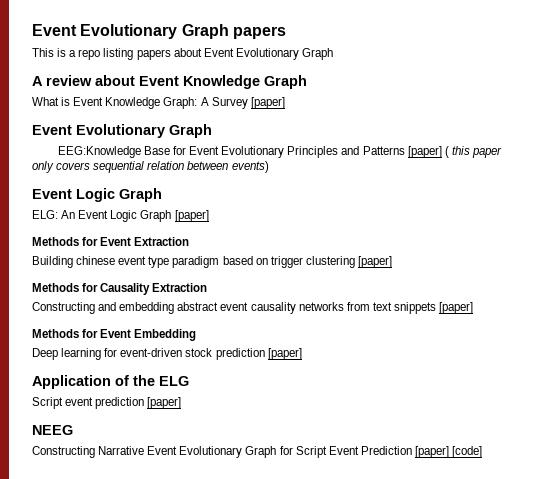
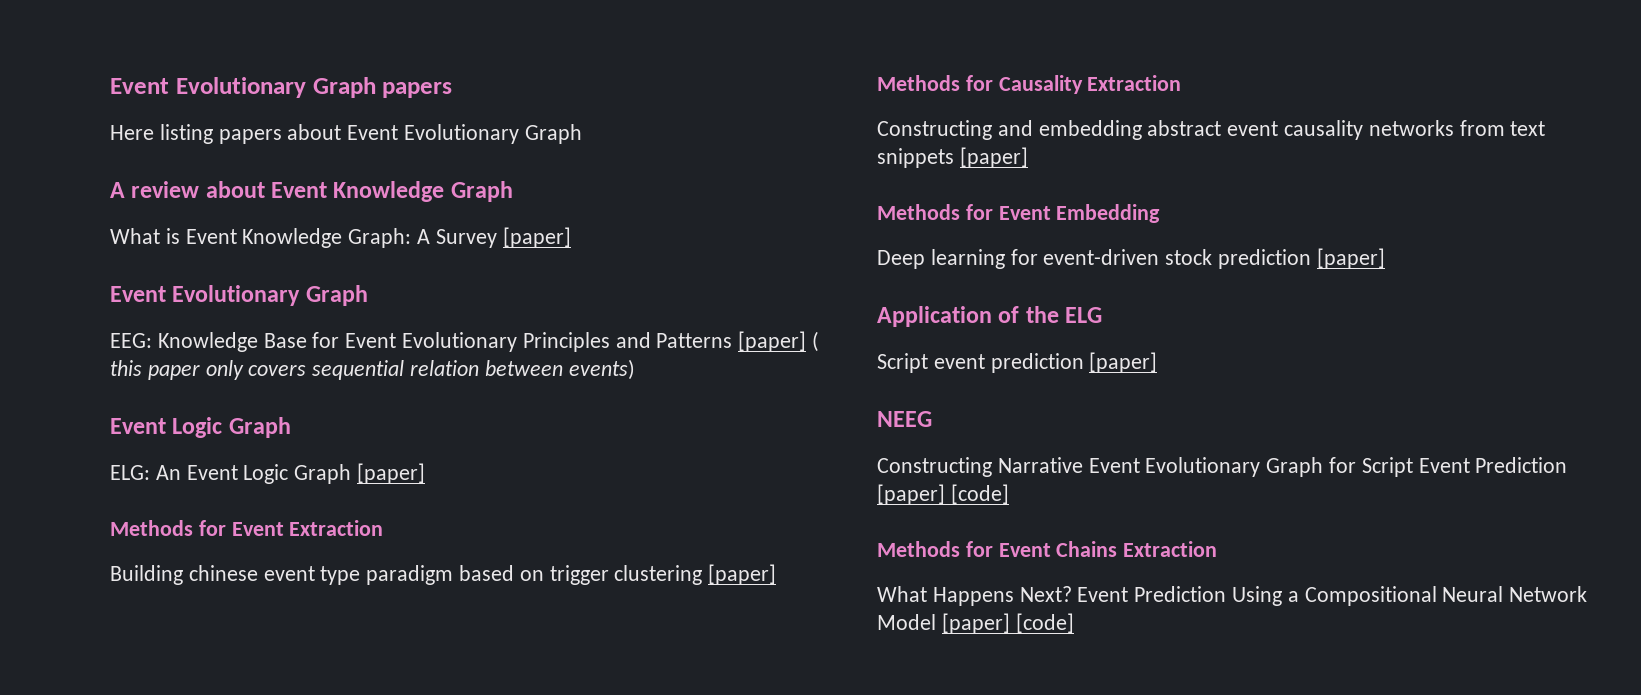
[32,48,101,60] This is a repo -> [110,125,154,140] Here
[57,146,141,158] EEG:Knowledge -> [110,332,258,352] EEG: Knowledge
(483, 452) none -> [877,541,1218,557] [877,586,1588,606] [877,613,1074,634] // Methods for Event Chains Extraction // What Happens Next? Event Prediction Using a Compositional Neural Network Model [paper] [code]

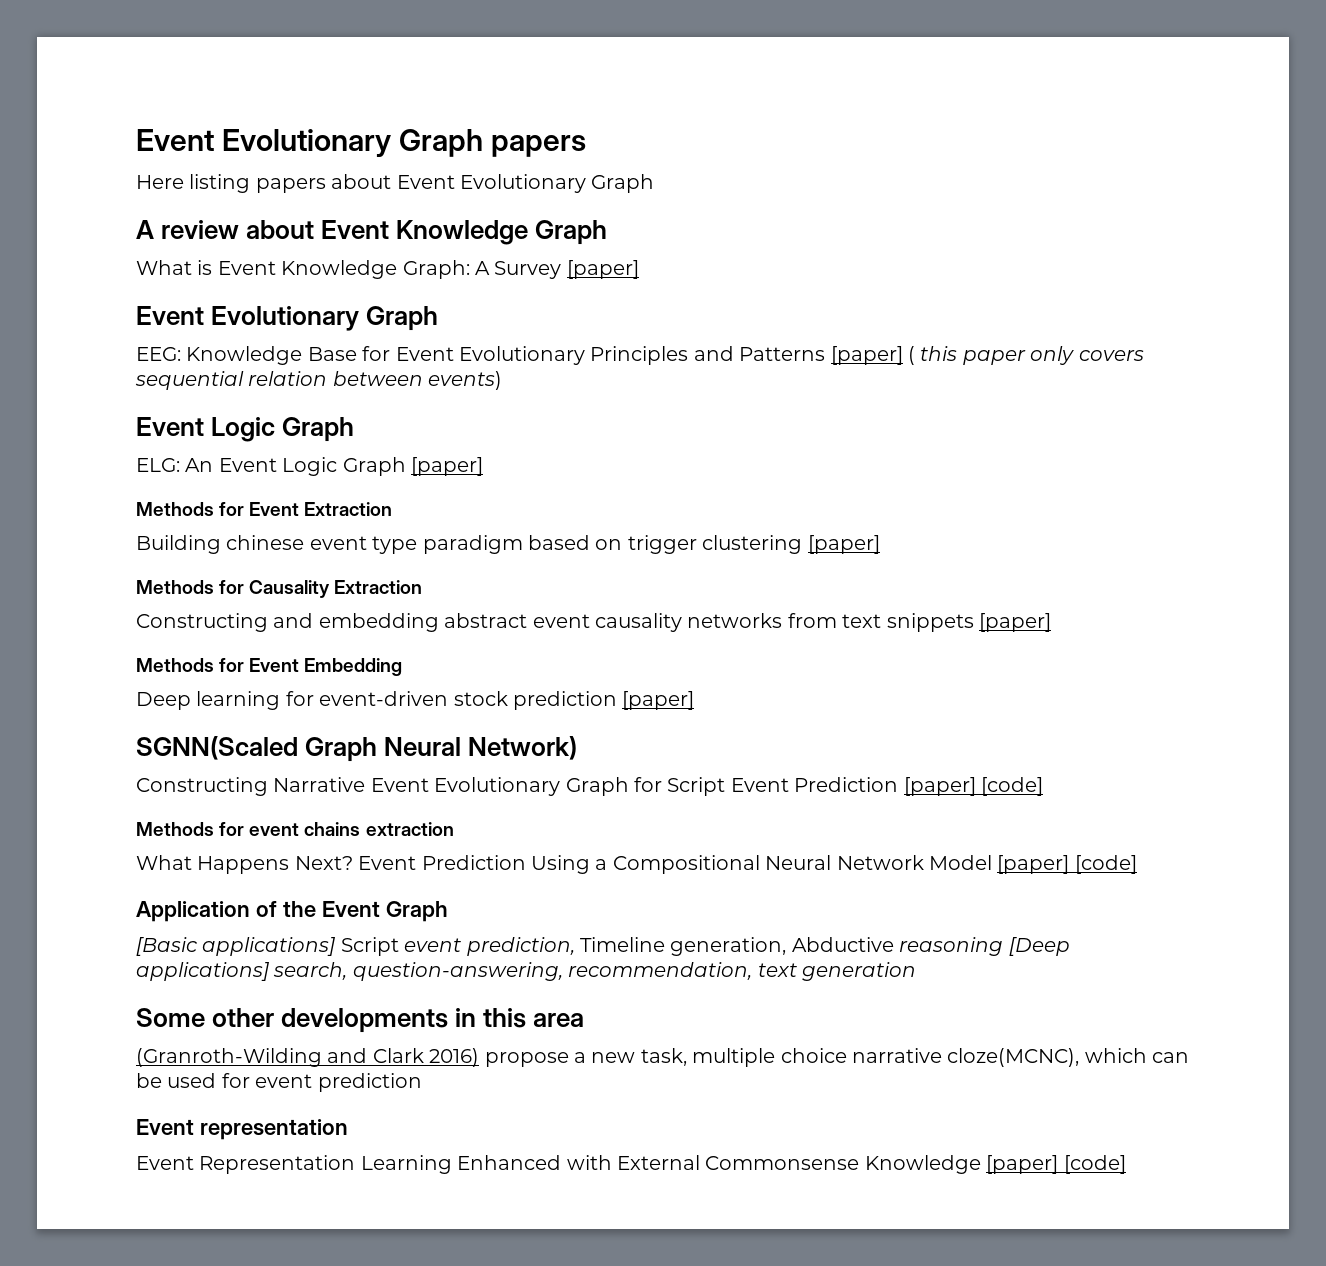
[877,306,1103,327] [877,352,1158,373] [877,411,932,427] Application of the ELG // Script event prediction [paper] // NEEG -> [136,736,578,762] SGNN(Scaled Graph Neural Network)
[998,541,1218,557] Event Chains Extraction -> [249,822,454,836] event chains extraction
(1074, 623) none -> [136,901,448,922] [136,937,1070,956] [136,962,916,981] [136,1008,585,1033] [136,1048,1190,1067] [136,1073,422,1092] [136,1119,348,1140] [136,1155,1126,1174] // Application of the Event Graph // [Basic applications] Script event prediction, Timeline generation, Abductive reasoning [Deep applications] search, question-answering, recommendation, text generation // Some other developments in this area // (Granroth-Wilding and Clark 2016) propose a new task, multiple choice narrative cloze(MCNC), which can be used for event prediction // Event representation // Event Representation Learning Enhanced with External Commonsense Knowledge [paper] [code]

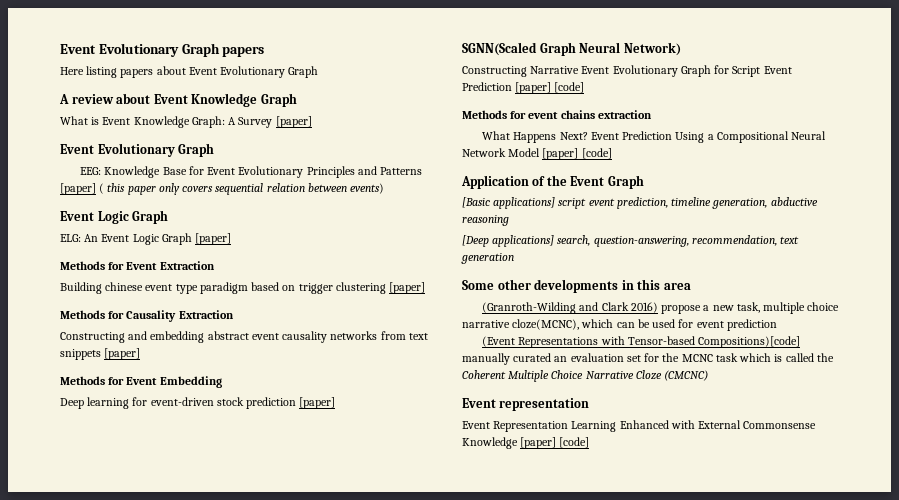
[340,937,399,956] Script -> [558,198,587,209] script
[580,937,894,956] Timeline generation, Abductive -> [671,197,818,209] timeline generation, abductive
(1004, 946) none -> (509, 220) //
(422, 1082) none -> [482,336,801,348] [462,353,834,365] [462,370,709,382] // (Event Representations with Tensor-based Compositions)[code] manually curated an evaluation set for the MCNC task which is called the Coherent Multiple Choice Narrative Cloze (CMCNC)

